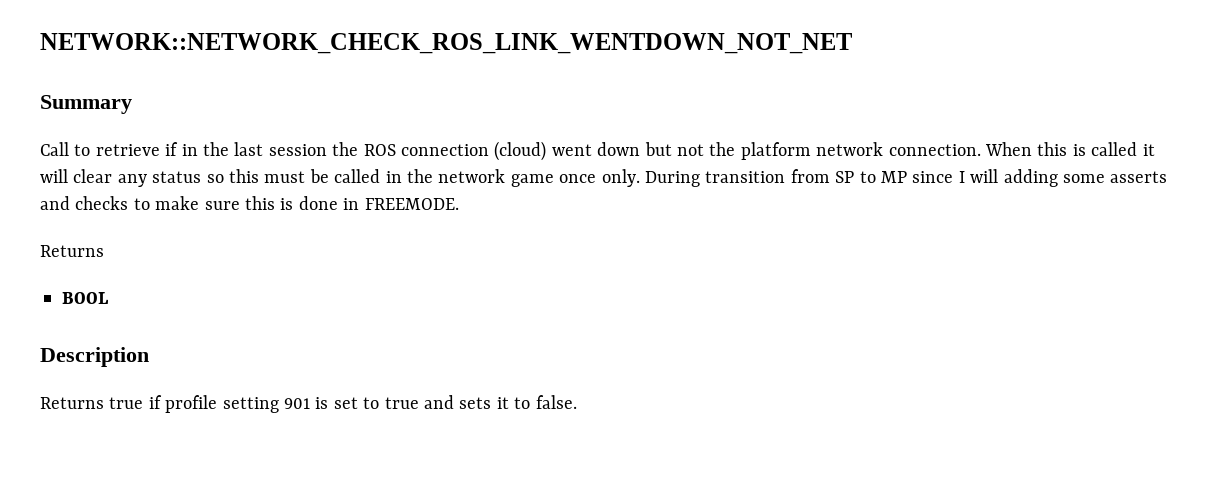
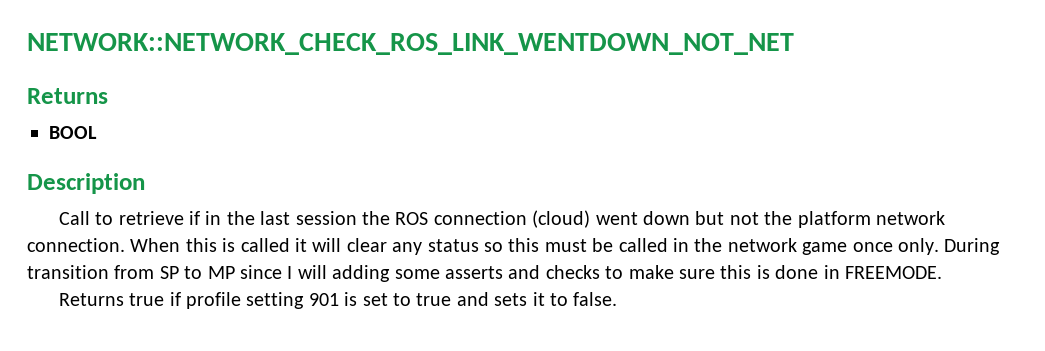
[40,95,132,114] Summary -> [27,88,108,104] [49,126,97,139] [27,173,145,194] Returns // BOOL // Description
[62,292,108,304] [40,347,149,367] [40,397,104,409] // BOOL // Description // Returns -> (124, 299) none

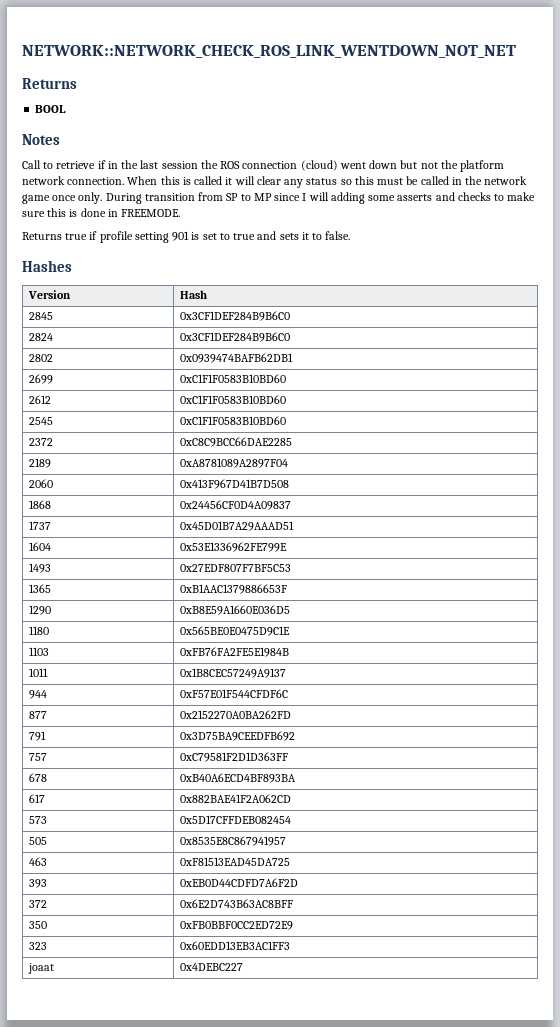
[27,173,145,194] Description -> [22,134,60,145] Notes
(618, 299) none -> [22,260,72,272] [27,290,71,299] [179,290,207,299] [28,312,53,320] [179,311,290,321] [28,333,53,341] [179,332,290,342] [28,354,53,362] [179,353,293,363] [28,374,53,384] [179,374,286,383] [28,395,51,404] [179,395,286,404] [28,417,53,425] [179,416,286,425] [28,438,53,446] [179,437,292,447] [28,458,51,468] [179,458,288,468] [28,479,53,488] [179,479,289,489] [28,500,51,509] [179,500,291,510] [28,521,51,530] [179,521,294,531] [28,542,51,551] [179,542,287,552] [28,563,51,573] [179,564,291,572] [28,584,51,593] [179,584,287,594] [28,605,51,615] [179,605,290,615] [28,626,49,635] [179,626,290,636] [28,647,49,656] [179,647,289,657] [28,668,48,677] [179,668,286,678] [28,690,47,699] [179,689,288,698] [28,711,47,719] [179,710,291,719] [28,731,46,741] [179,731,295,741] [28,753,47,761] [179,752,288,762] [28,773,47,782] [179,773,296,783] [28,794,45,803] [179,794,291,803] [28,816,47,824] [179,815,291,824] [28,837,47,845] [179,836,286,846] [28,857,47,866] [179,857,290,866] [28,879,47,888] [179,878,298,887] [28,900,47,908] [179,899,293,908] [28,921,47,929] [179,921,293,930] [28,942,47,950] [179,941,290,950] [27,963,54,974] [179,963,243,971] // Hashes // Version | Hash // 2845 | 0x3CF1DEF284B9B6C0 // 2824 | 0x3CF1DEF284B9B6C0 // 2802 | 0x0939474BAFB62DB1 // 2699 | 0xC1F1F0583B10BD60 // 2612 | 0xC1F1F0583B10BD60 // 2545 | 0xC1F1F0583B10BD60 // 2372 | 0xC8C9BCC66DAE2285 // 2189 | 0xA8781089A2897F04 // 2060 | 0x413F967D41B7D508 // 1868 | 0x24456CF0D4A09837 // 1737 | 0x45D01B7A29AAAD51 // 1604 | 0x53E1336962FE799E // 1493 | 0x27EDF807F7BF5C53 // 1365 | 0xB1AAC1379886653F // 1290 | 0xB8E59A1660E036D5 // 1180 | 0x565BE0E0475D9C1E // 1103 | 0xFB76FA2FE5E1984B // 1011 | 0x1B8CEC57249A9137 // 944 | 0xF57E01F544CFDF6C // 877 | 0x2152270A0BA262FD // 791 | 0x3D75BA9CEEDFB692 // 757 | 0xC79581F2D1D363FF // 678 | 0xB40A6ECD4BF893BA // 617 | 0x882BAE41F2A062CD // 573 | 0x5D17CFFDEB082454 // 505 | 0x8535E8C867941957 // 463 | 0xF81513EAD45DA725 // 393 | 0xEB0D44CDFD7A6F2D // 372 | 0x6E2D743B63AC8BFF // 350 | 0xFB0BBF0CC2ED72E9 // 323 | 0x60EDD13EB3AC1FF3 // joaat | 0x4DEBC227

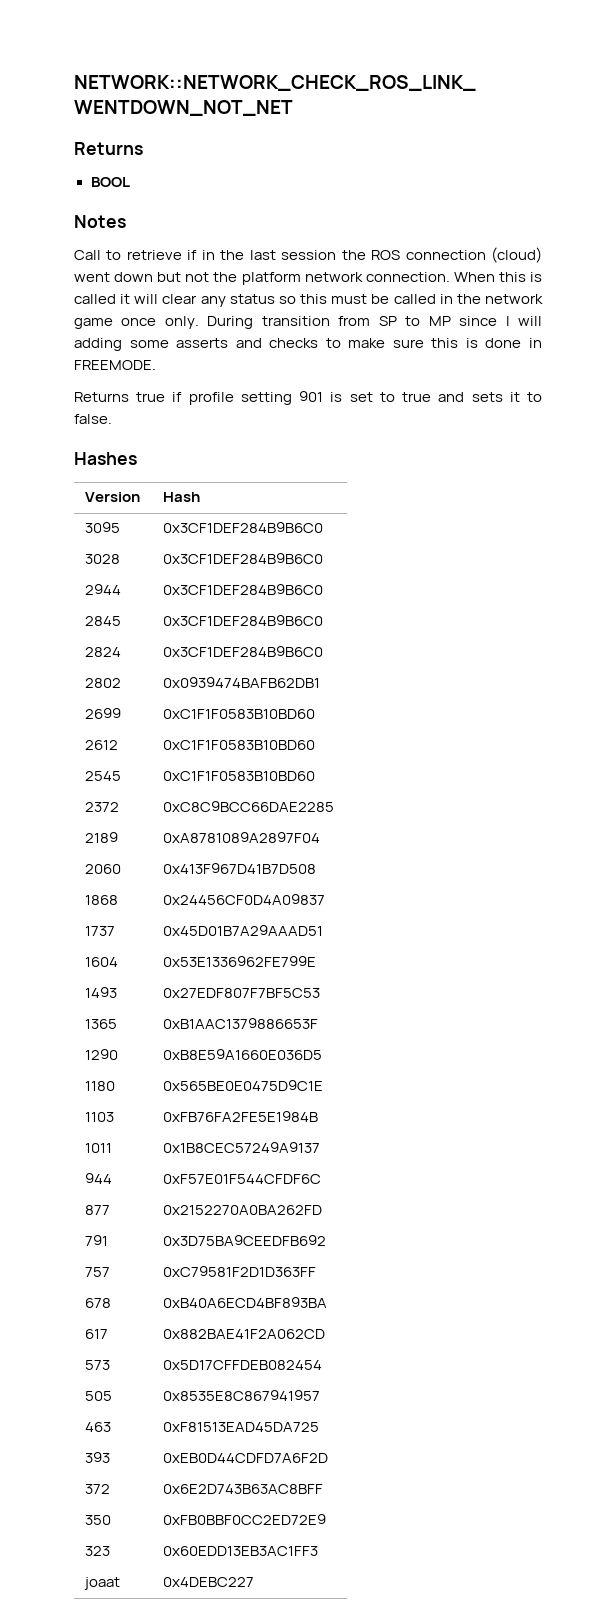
(207, 294) none -> [85,522,121,533] [163,522,324,533] [85,554,121,564] [163,553,324,564] [85,584,122,595] [163,584,324,595] // 3095 | 0x3CF1DEF284B9B6C0 // 3028 | 0x3CF1DEF284B9B6C0 // 2944 | 0x3CF1DEF284B9B6C0

